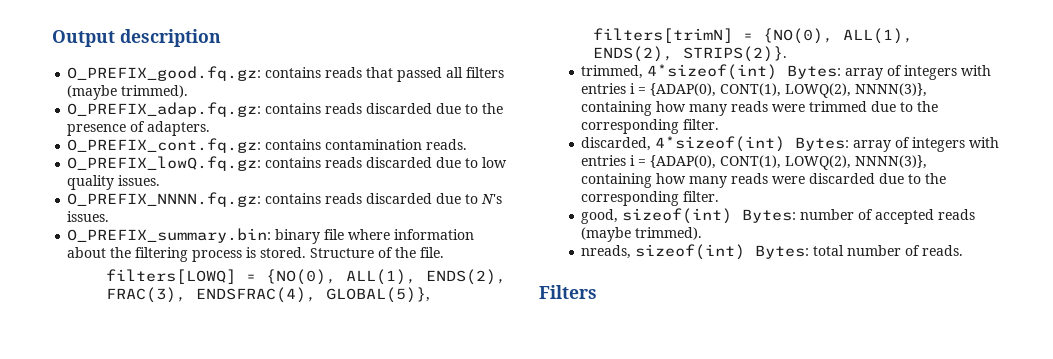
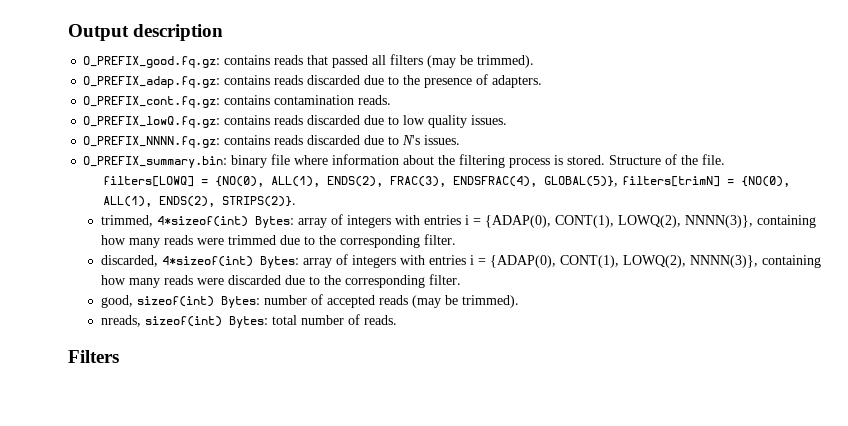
[67,85,118,100] (maybe -> [427,55,474,68] (may be
[581,227,632,242] (maybe -> [412,295,459,308] (may be

